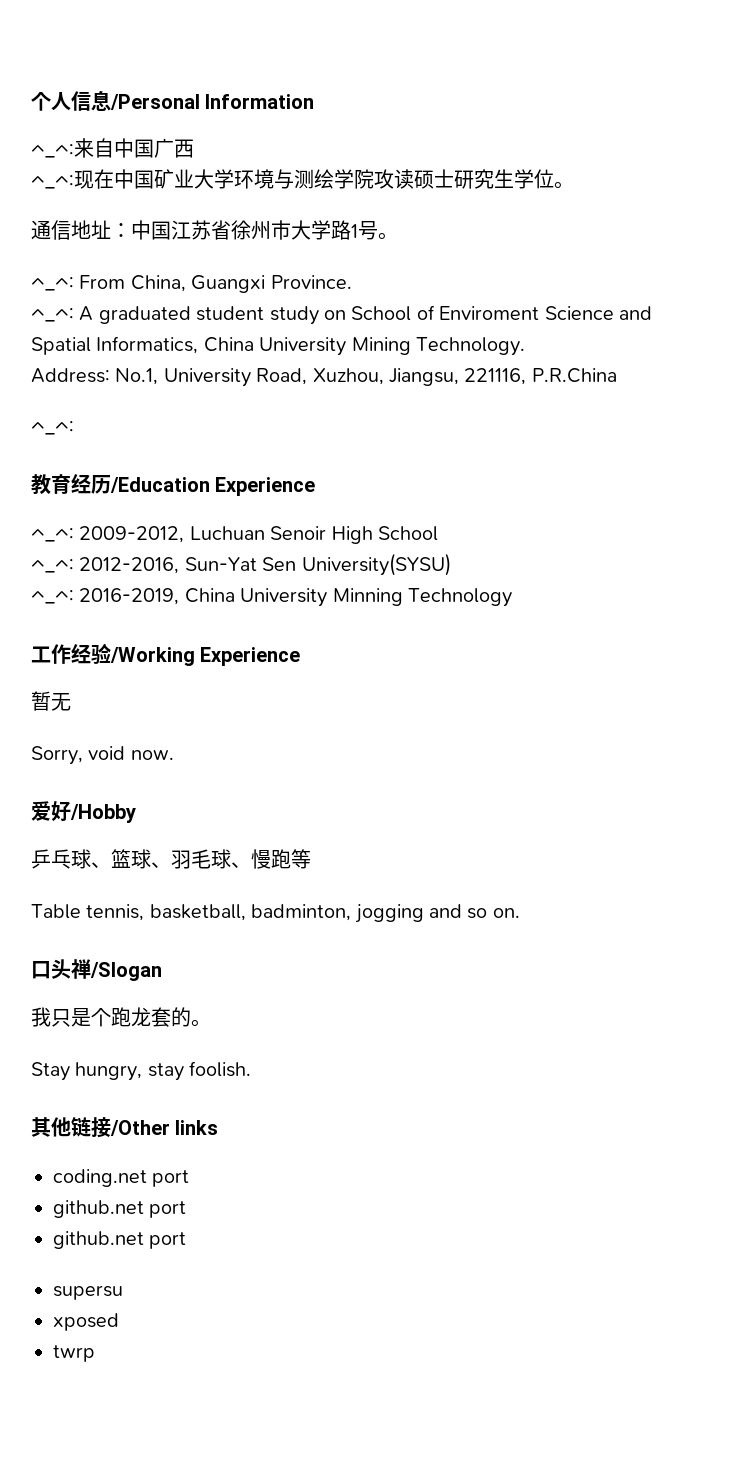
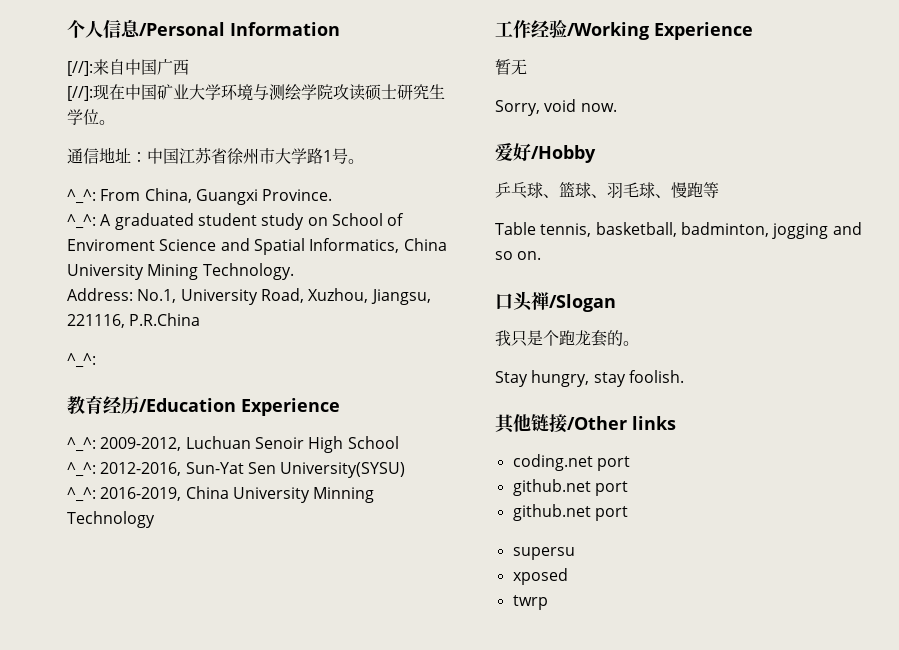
[31,144,74,158] ^_^: -> [67,61,93,76] [//]:
[31,175,74,189] ^_^: -> [67,86,93,101] [//]:

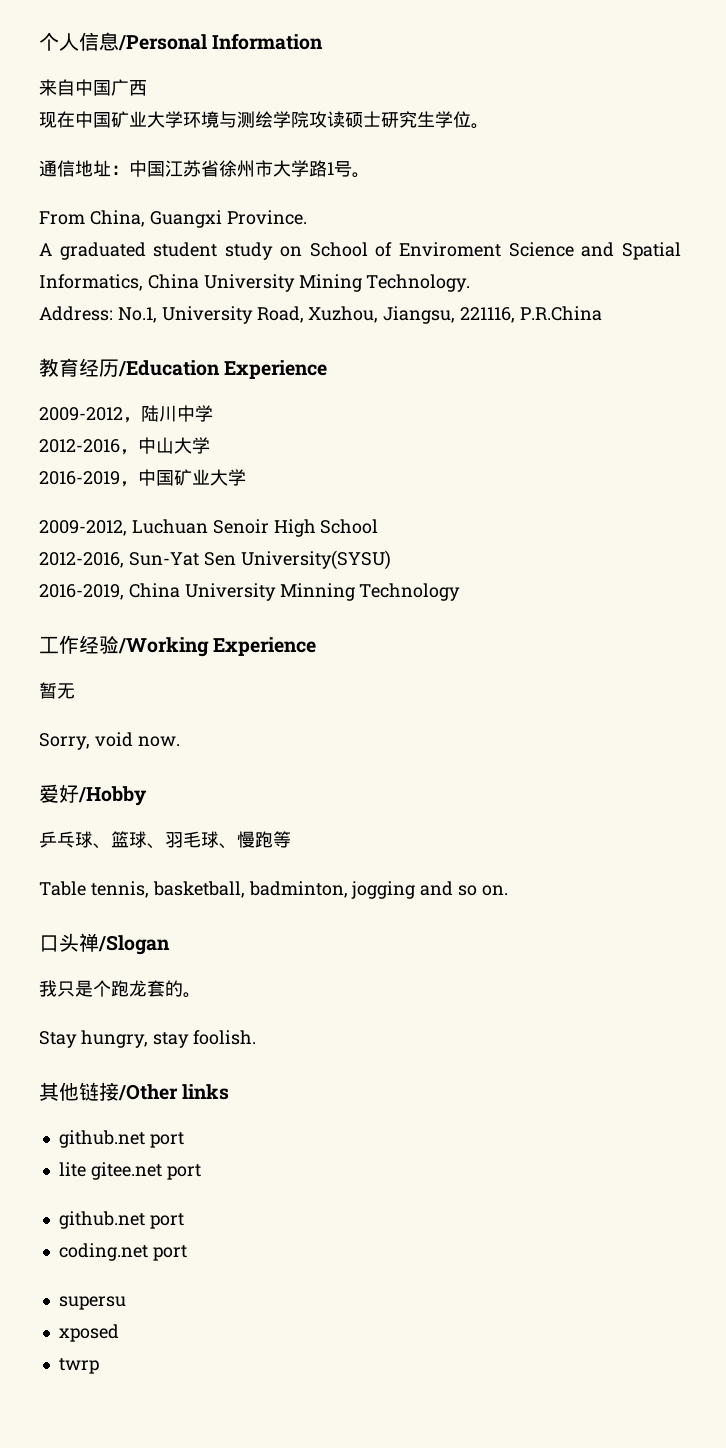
[67,61,93,76] [//]: -> (324, 41) none
[67,86,93,101] [//]: -> (147, 88) none
[67,189,96,204] ^_^: -> (370, 175) none
[67,214,96,229] ^_^: -> (307, 217) none
[67,353,96,368] // ^_^: -> (603, 313) none
[67,437,96,452] ^_^: -> [39,405,213,423] [39,437,210,455] [39,469,246,487] 2009-2012，陆川中学 // 2012-2016，中山大学 // 2016-2019，中国矿业大学 //
[67,462,96,477] ^_^: -> (379, 526) none
[67,487,96,502] ^_^: -> (391, 560) none
[512,454,630,471] [512,479,628,496] [512,504,591,521] coding.net port // github.net port // github.net -> [58,1130,184,1148] [58,1162,201,1180] [58,1211,184,1229] [58,1243,148,1261] github.net port // lite gitee.net port // github.net port // coding.net

